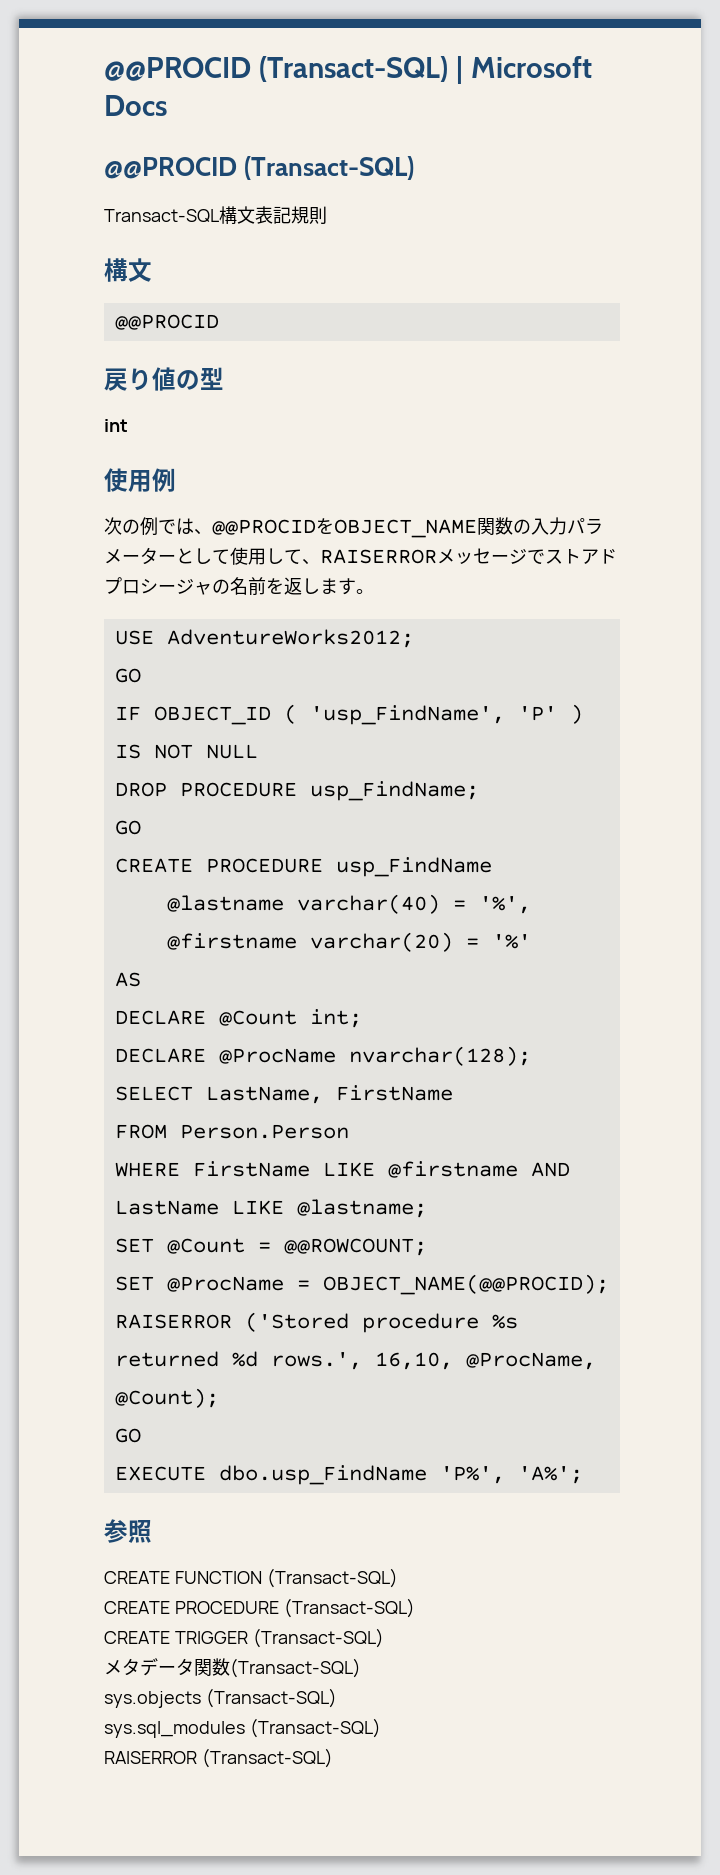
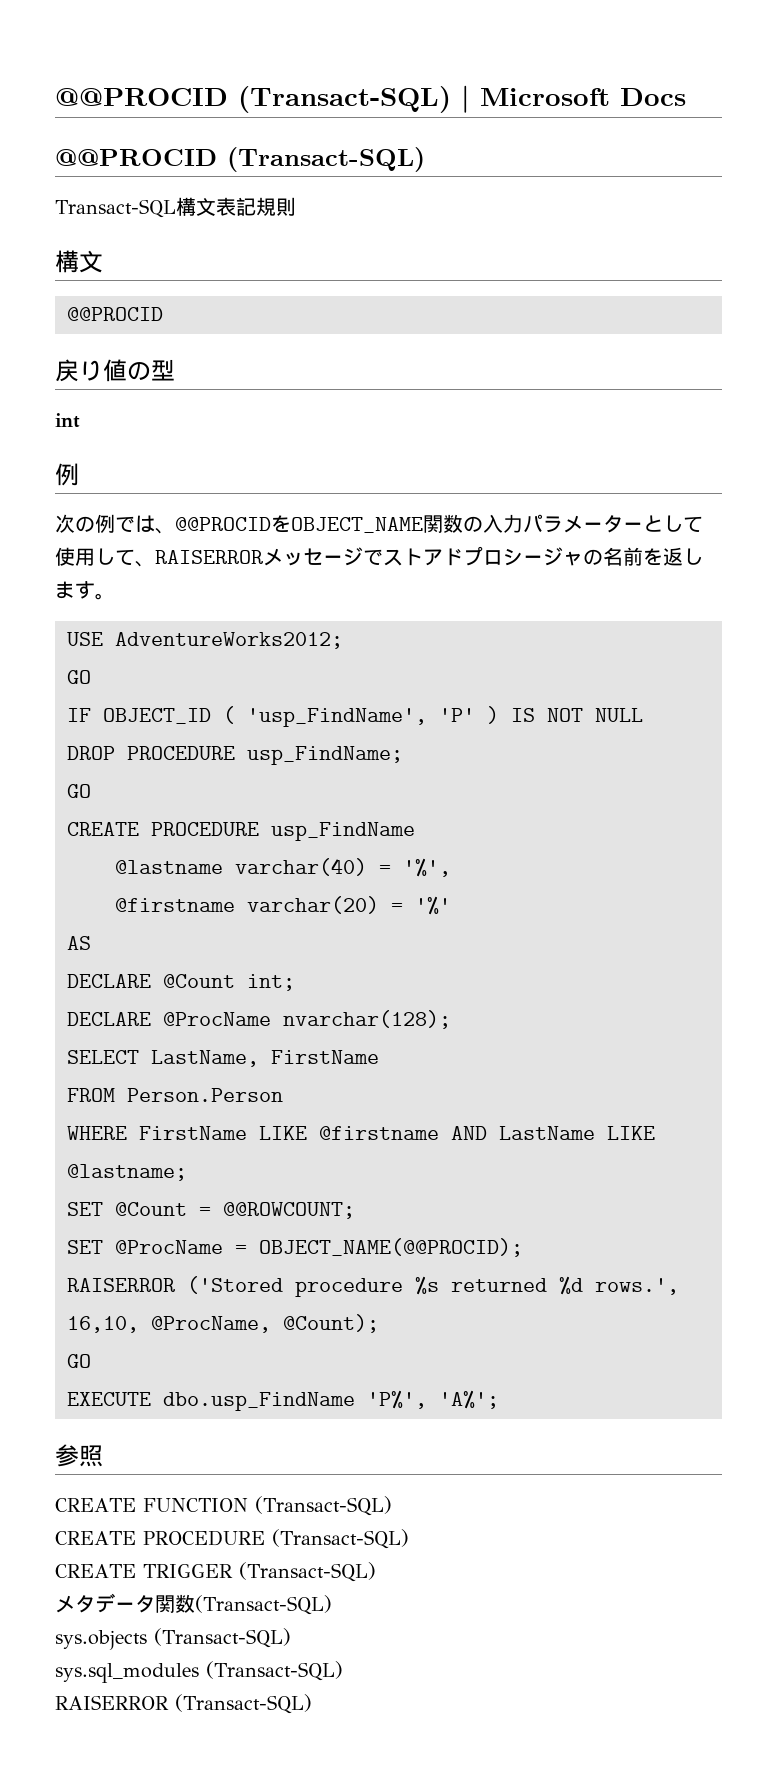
[104,468,152,492] 使用 -> (80, 420) none

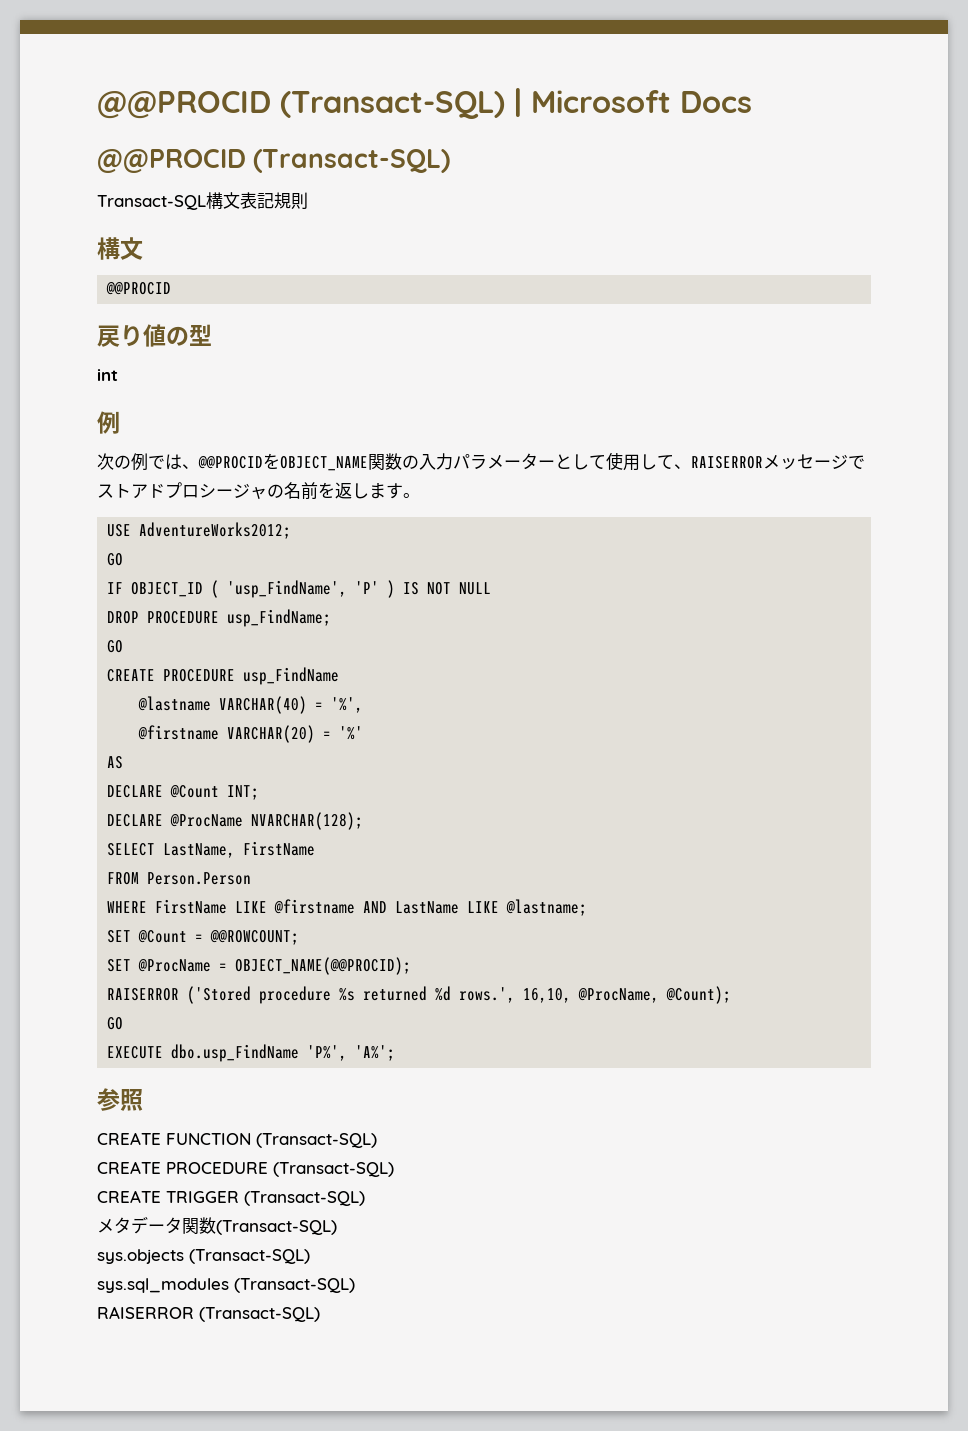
[235,858,367,876] varchar(40) -> [219,696,308,714] VARCHAR(40)
[247,896,379,914] varchar(20) -> [227,725,316,743] VARCHAR(20)
[247,974,295,991] int; -> [227,785,260,800] INT;
[283,1010,451,1029] nvarchar(128); -> [251,812,364,830] NVARCHAR(128);

